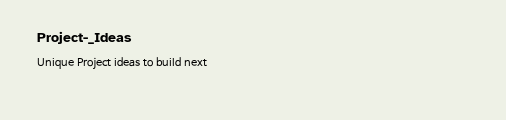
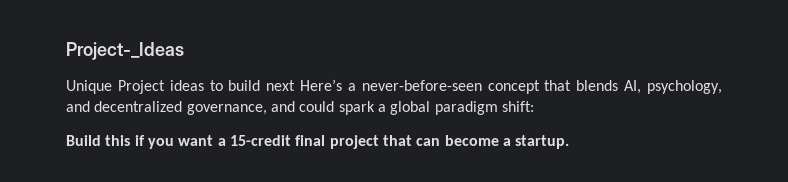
(207, 63) none -> [300,79,722,94] [66,101,534,115] [66,135,570,149] Here’s a never-before-seen concept that blends AI, psychology, and decentralized governance, and could spark a global paradigm shift: // Build this if you want a 15-credit final project that can become a startup.

